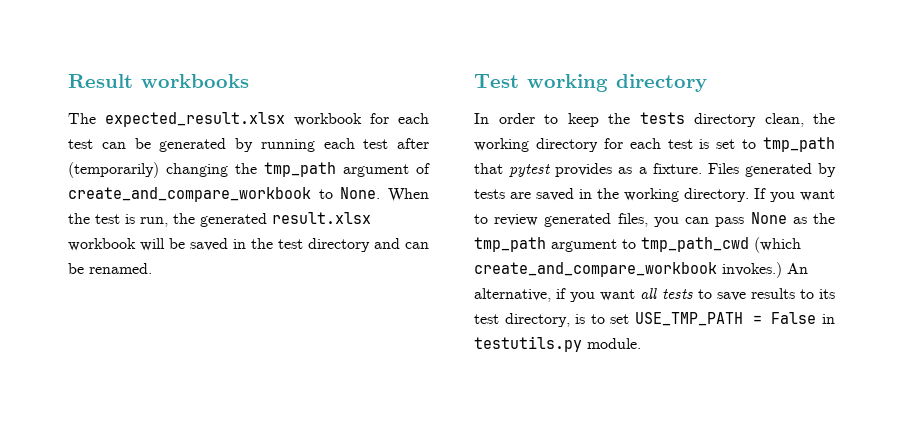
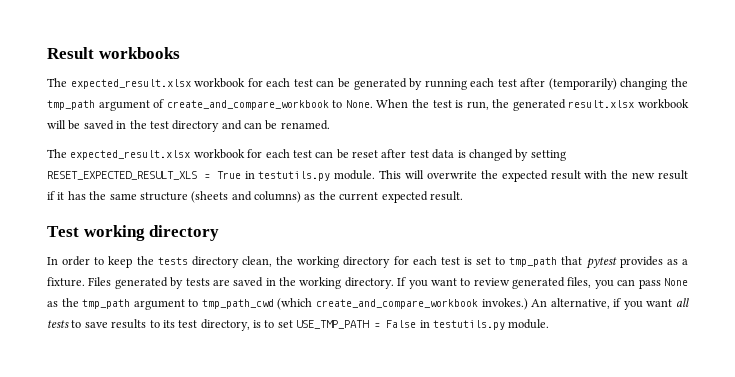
(152, 268) none -> [47,149,566,161] [47,170,688,182] [47,191,463,203] // The expected_result.xlsx workbook for each test can be reset after test data is changed by setting RESET_EXPECTED_RESULT_XLS = True in testutils.py module. This will overwrite the expected result with the new result if it has the same structure (sheets and columns) as the current expected result.

